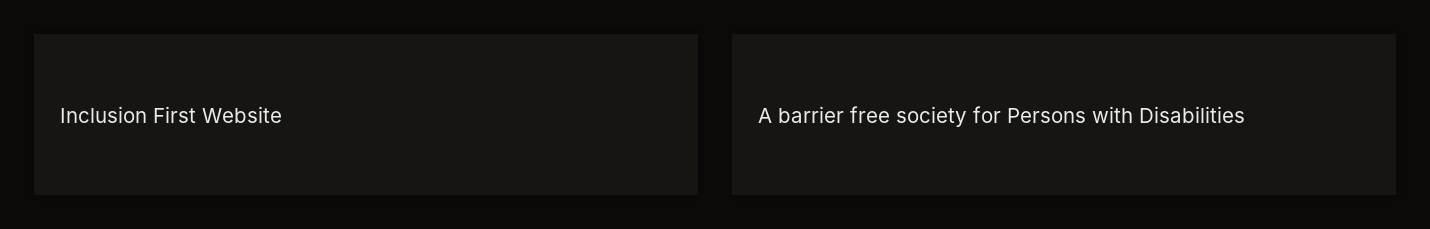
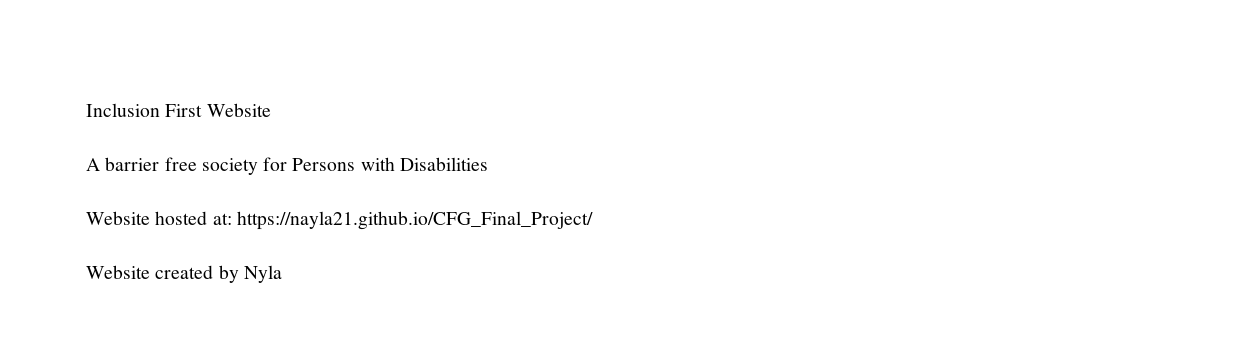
(1245, 114) none -> [86,211,593,230] [86,265,282,283] // Website hosted at: https://nayla21.github.io/CFG_Final_Project/ // Website created by Nyla

